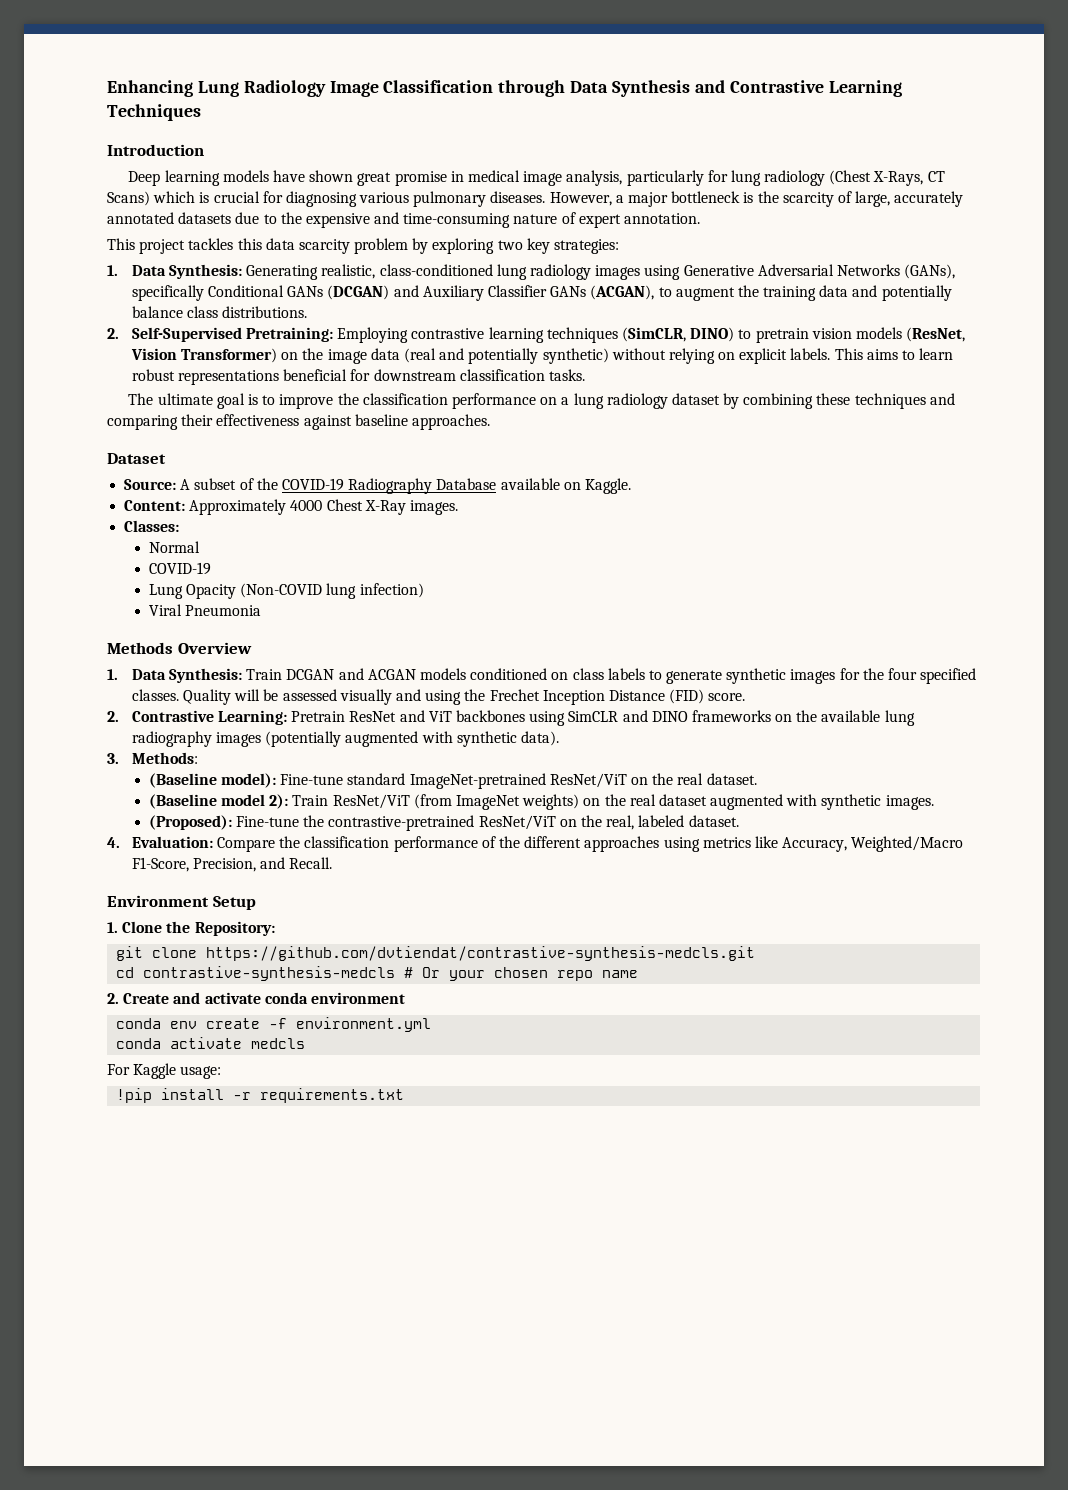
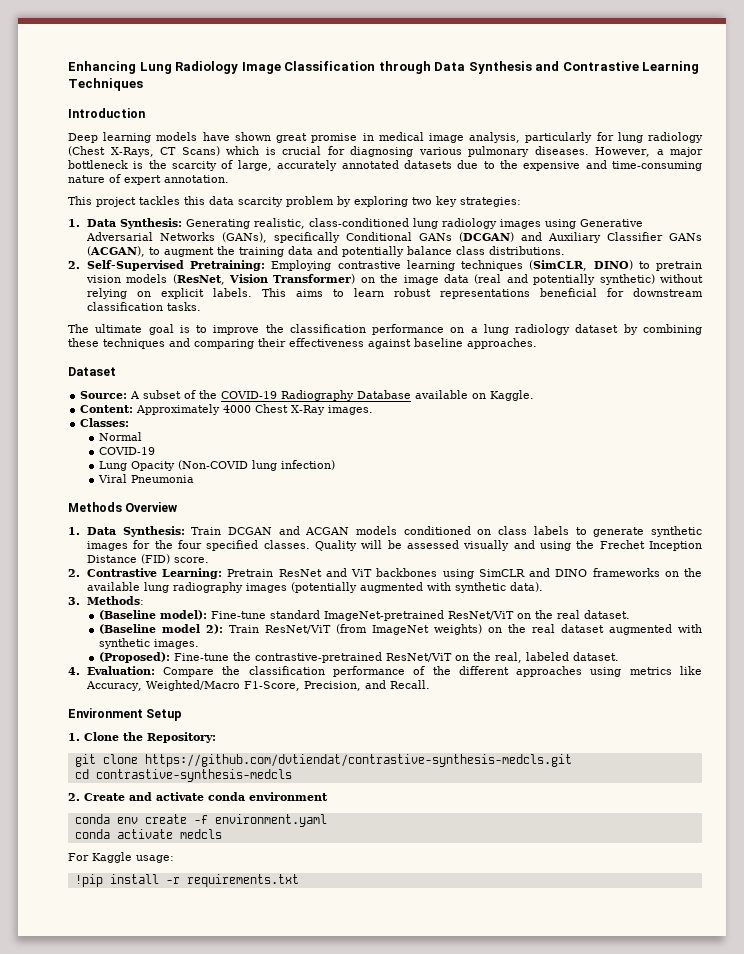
[404,967,639,981] # Or your chosen repo name -> (292, 775) none
[296,1017,432,1032] environment.yml -> [214,814,327,827] environment.yaml

